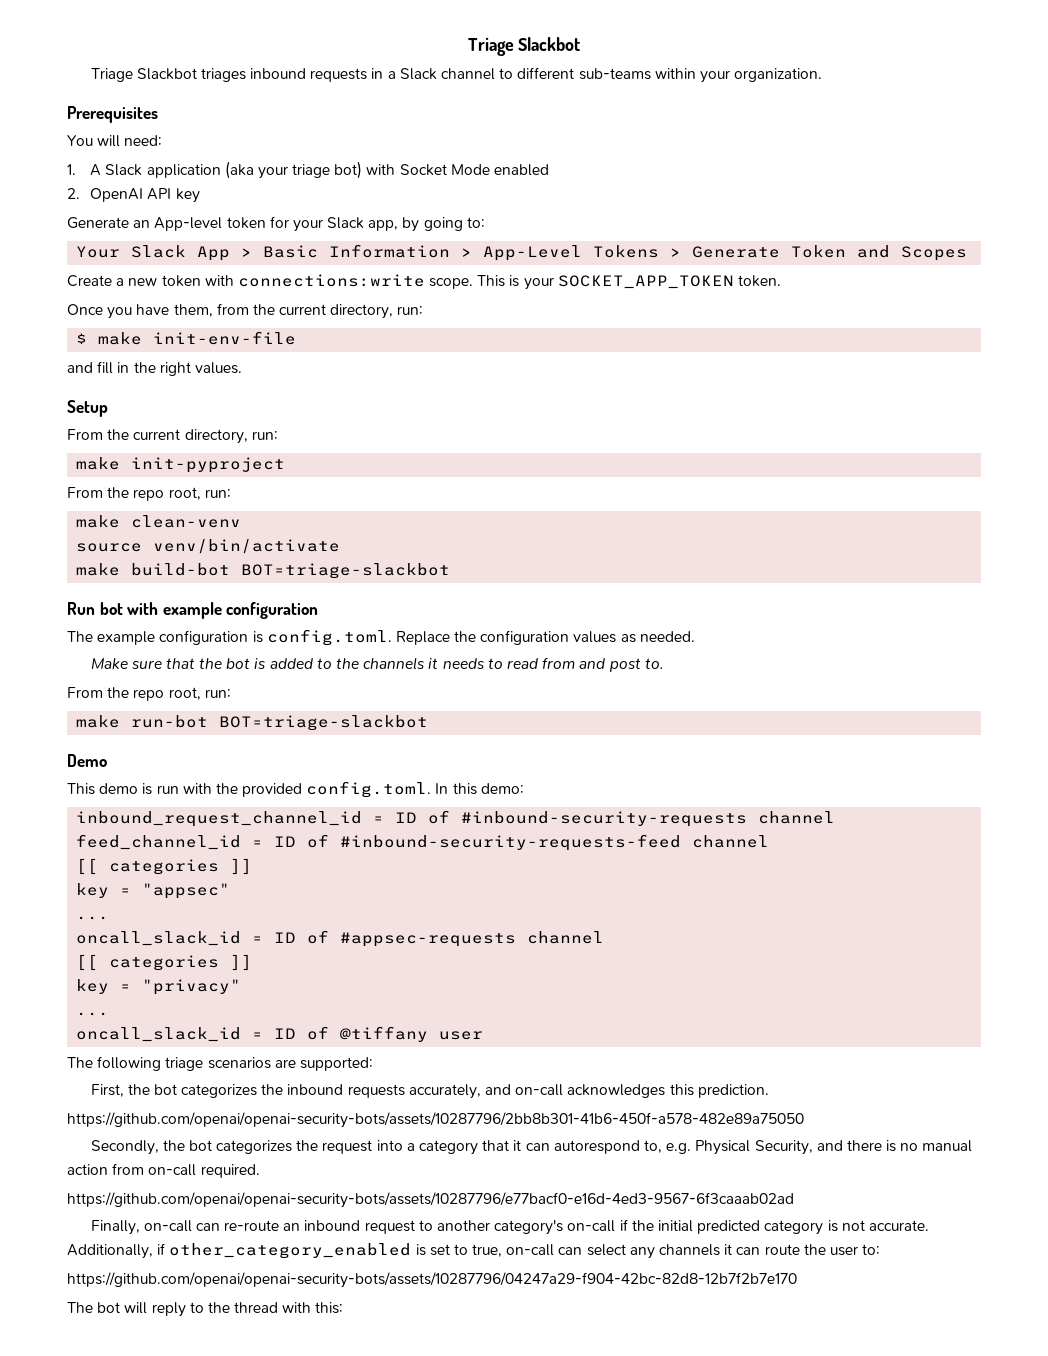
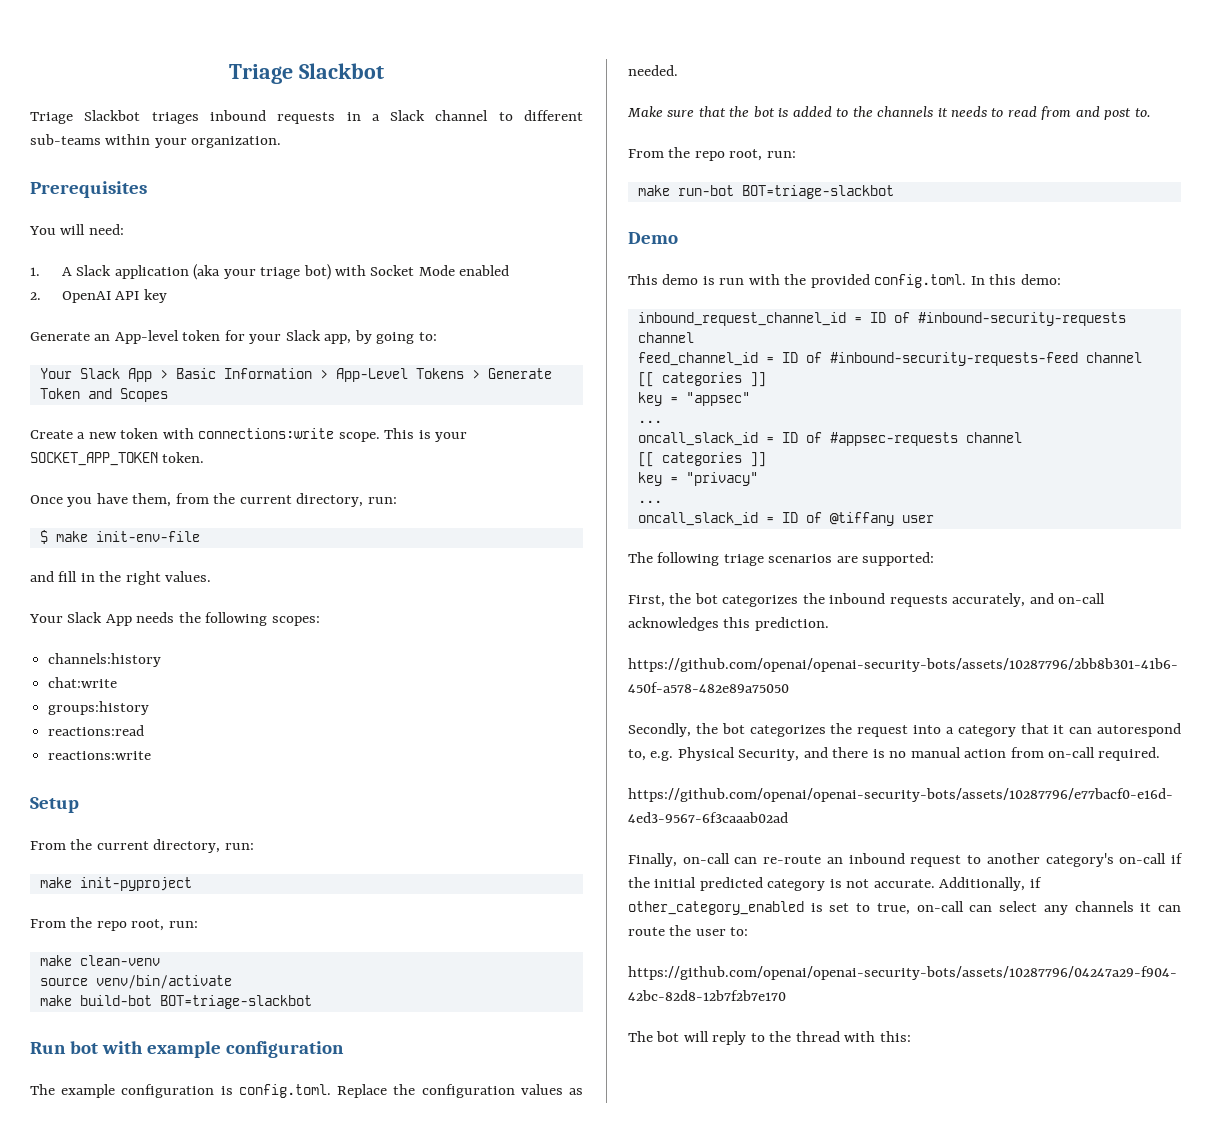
(242, 368) none -> [29,612,320,626] [48,653,162,667] [48,677,118,688] [48,701,150,715] [48,725,145,736] [48,751,152,760] // Your Slack App needs the following scopes: // channels:history // chat:write // groups:history // reactions:read // reactions:write

